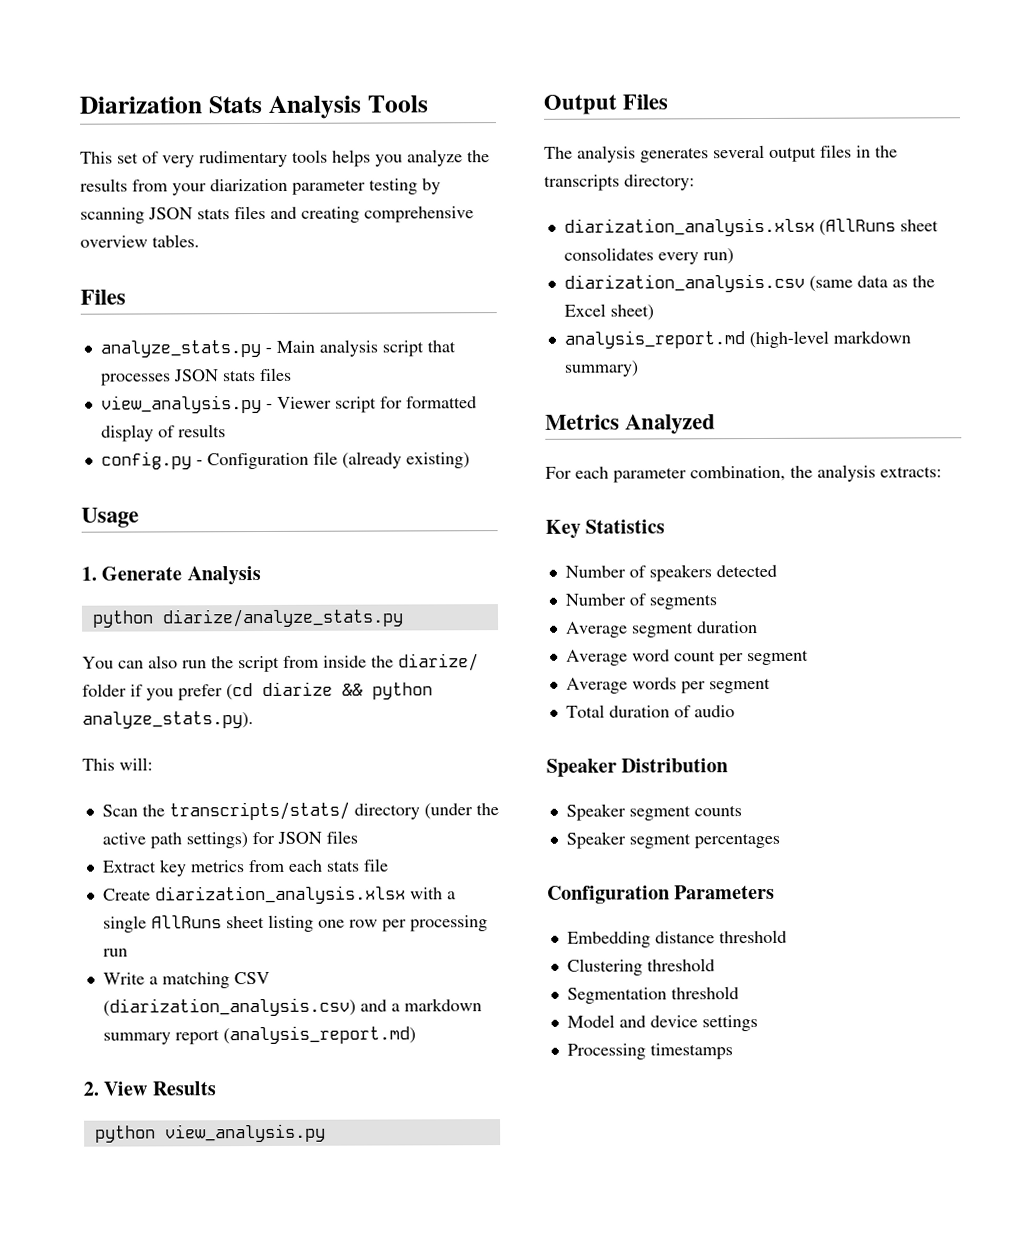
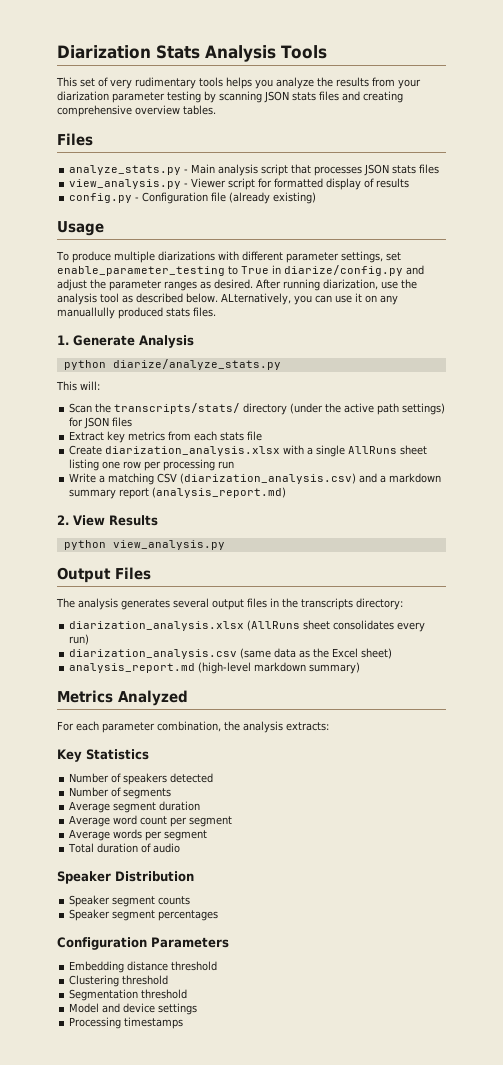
(139, 517) none -> [56,251,401,263] [57,265,424,276] [57,279,417,291] [57,293,398,305] [57,307,216,319] // To produce multiple diarizations with different parameter settings, set enable_parameter_testing to True in diarize/config.py and adjust the parameter ranges as desired. After running diarization, use the analysis tool as described below. ALternatively, you can use it on any manuallully produced stats files.
[82,653,479,673] [82,681,433,701] [82,711,254,729] // You can also run the script from inside the diarize/ folder if you prefer (cd diarize && python analyze_stats.py). -> (281, 364) none

